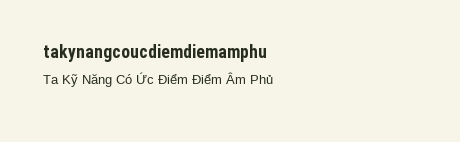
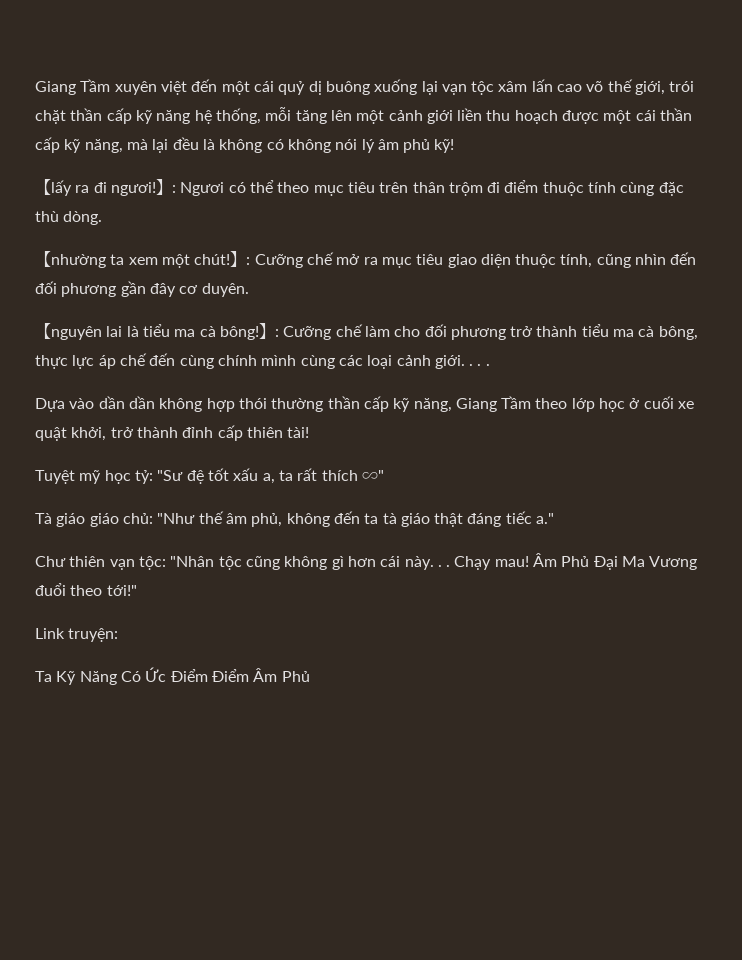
[43,44,267,62] takynangcoucdiemdiemamphu -> [35,79,695,95] [35,107,693,124] [35,137,455,153] [35,179,684,196] [35,211,103,225] [35,251,697,268] [35,281,249,297] [35,323,698,340] [35,353,490,369] [35,396,695,412] [35,425,310,441] [35,468,384,484] [35,511,555,527] [35,553,698,570] [35,583,137,596] [35,628,119,642] Giang Tầm xuyên việt đến một cái quỷ dị buông xuống lại vạn tộc xâm lấn cao võ thế giới, trói chặt thần cấp kỹ năng hệ thống, mỗi tăng lên một cảnh giới liền thu hoạch được một cái thần cấp kỹ năng, mà lại đều là không có không nói lý âm phủ kỹ! // 【lấy ra đi ngươi!】: Ngươi có thể theo mục tiêu trên thân trộm đi điểm thuộc tính cùng đặc thù dòng. // 【nhường ta xem một chút!】: Cưỡng chế mở ra mục tiêu giao diện thuộc tính, cũng nhìn đến đối phương gần đây cơ duyên. // 【nguyên lai là tiểu ma cà bông!】: Cưỡng chế làm cho đối phương trở thành tiểu ma cà bông, thực lực áp chế đến cùng chính mình cùng các loại cảnh giới. . . . // Dựa vào dần dần không hợp thói thường thần cấp kỹ năng, Giang Tầm theo lớp học ở cuối xe quật khởi, trở thành đỉnh cấp thiên tài! // Tuyệt mỹ học tỷ: "Sư đệ tốt xấu a, ta rất thích ∽" // Tà giáo giáo chủ: "Như thế âm phủ, không đến ta tà giáo thật đáng tiếc a." // Chư thiên vạn tộc: "Nhân tộc cũng không gì hơn cái này. . . Chạy mau! Âm Phủ Đại Ma Vương đuổi theo tới!" // Link truyện:

